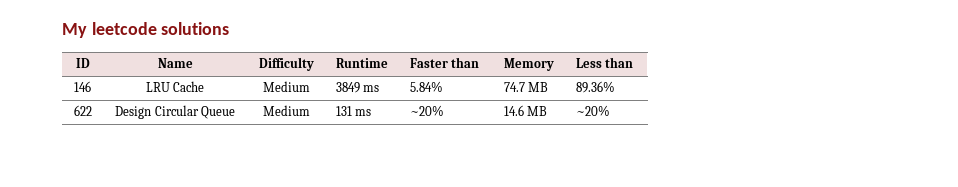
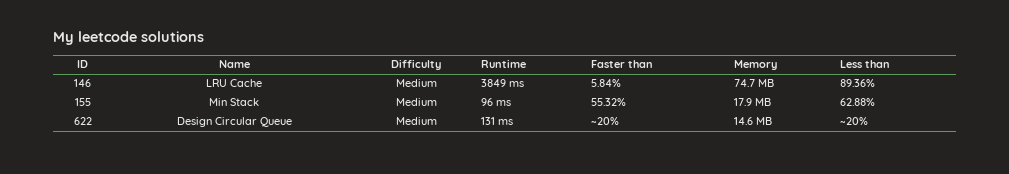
(615, 87) none -> [74,98,91,106] [208,98,259,106] [395,98,437,106] [480,98,511,106] [590,98,626,106] [733,98,771,106] [839,98,875,106] // 155 | Min Stack | Medium | 96 ms | 55.32% | 17.9 MB | 62.88%

